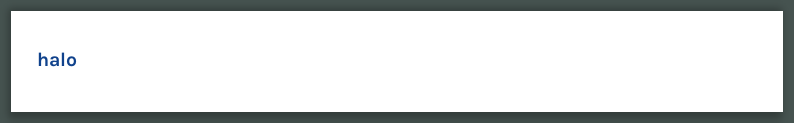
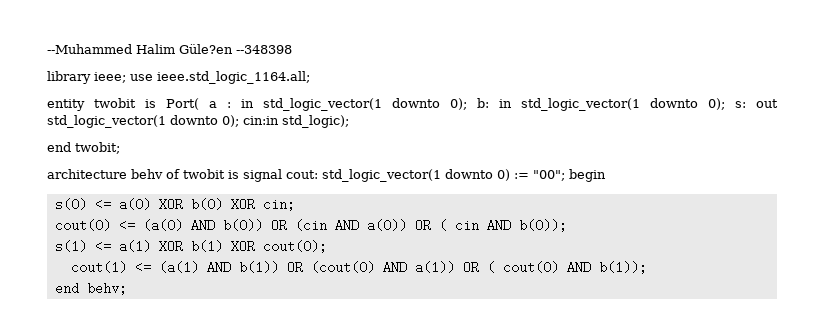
[37,52,77,67] halo -> [47,44,292,54] [47,71,310,84] [47,98,778,111] [47,115,349,128] [47,142,120,154] [47,169,606,182] [54,198,295,211] [54,219,567,232] [54,240,327,253] [70,261,647,274] [54,282,127,295] --Muhammed Halim Güle?en --348398 // library ieee; use ieee.std_logic_1164.all; // entity twobit is Port( a : in std_logic_vector(1 downto 0); b: in std_logic_vector(1 downto 0); s: out std_logic_vector(1 downto 0); cin:in std_logic); // end twobit; // architecture behv of twobit is signal cout: std_logic_vector(1 downto 0) := "00"; begin // s(0) <= a(0) XOR b(0) XOR cin; // cout(0) <= (a(0) AND b(0)) OR (cin AND a(0)) OR ( cin AND b(0)); // s(1) <= a(1) XOR b(1) XOR cout(0); // cout(1) <= (a(1) AND b(1)) OR (cout(0) AND a(1)) OR ( cout(0) AND b(1)); // end behv;

